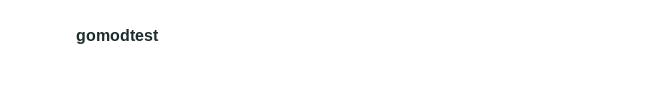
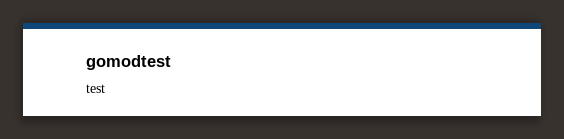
(159, 36) none -> [86,84,105,93] // test

